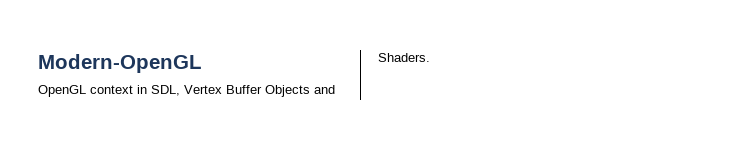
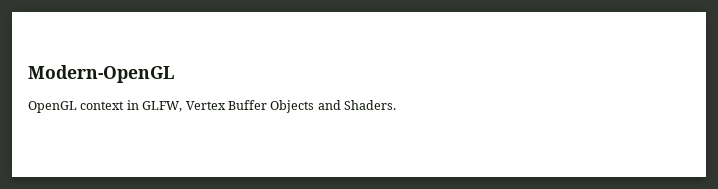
[151,85,180,96] SDL, -> [142,101,183,112] GLFW,

